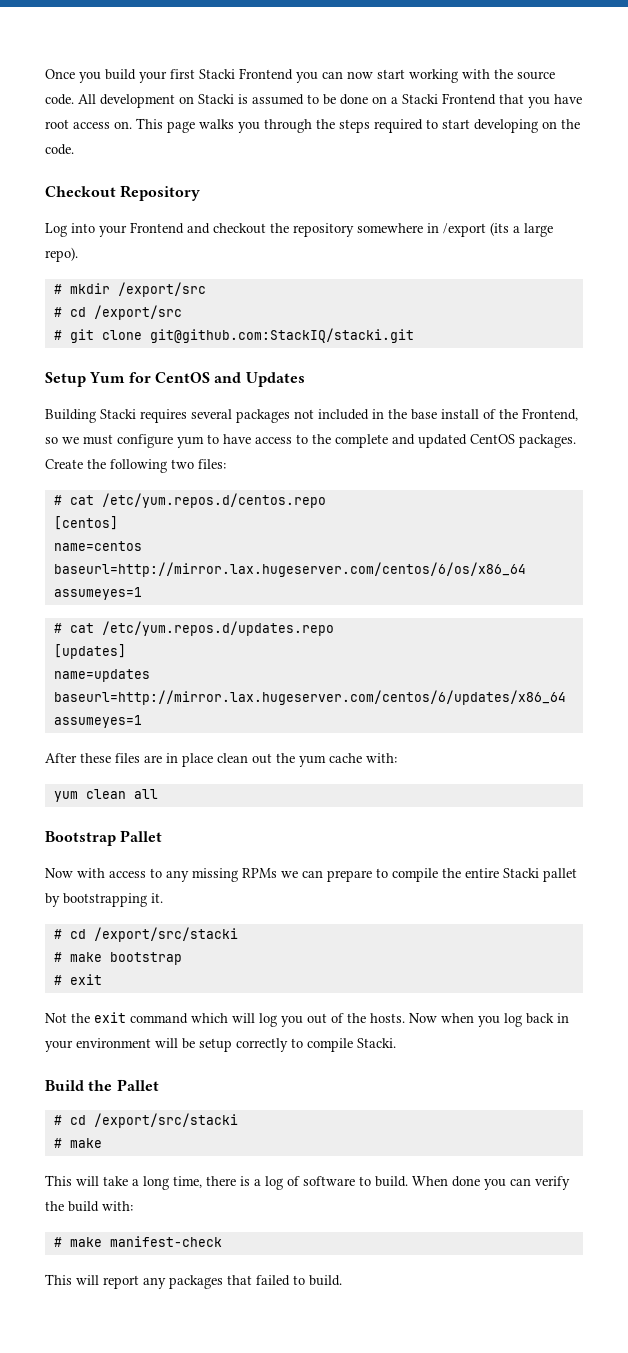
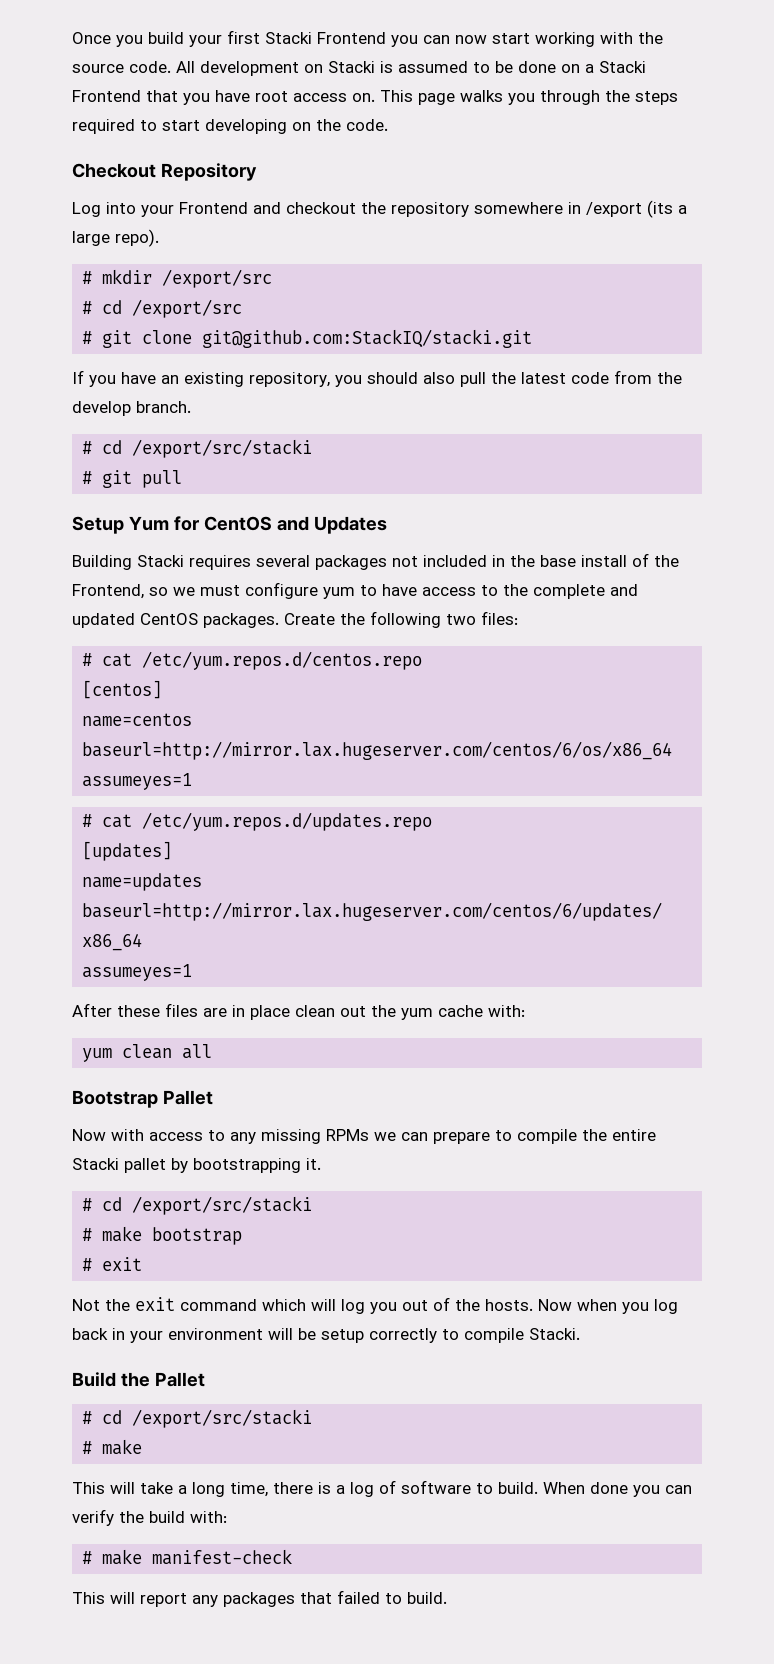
(414, 335) none -> [72,370,682,387] [72,401,191,416] [82,439,313,458] [82,470,183,488] // If you have an existing repository, you should also pull the latest code from the develop branch. // # cd /export/src/stacki // # git pull

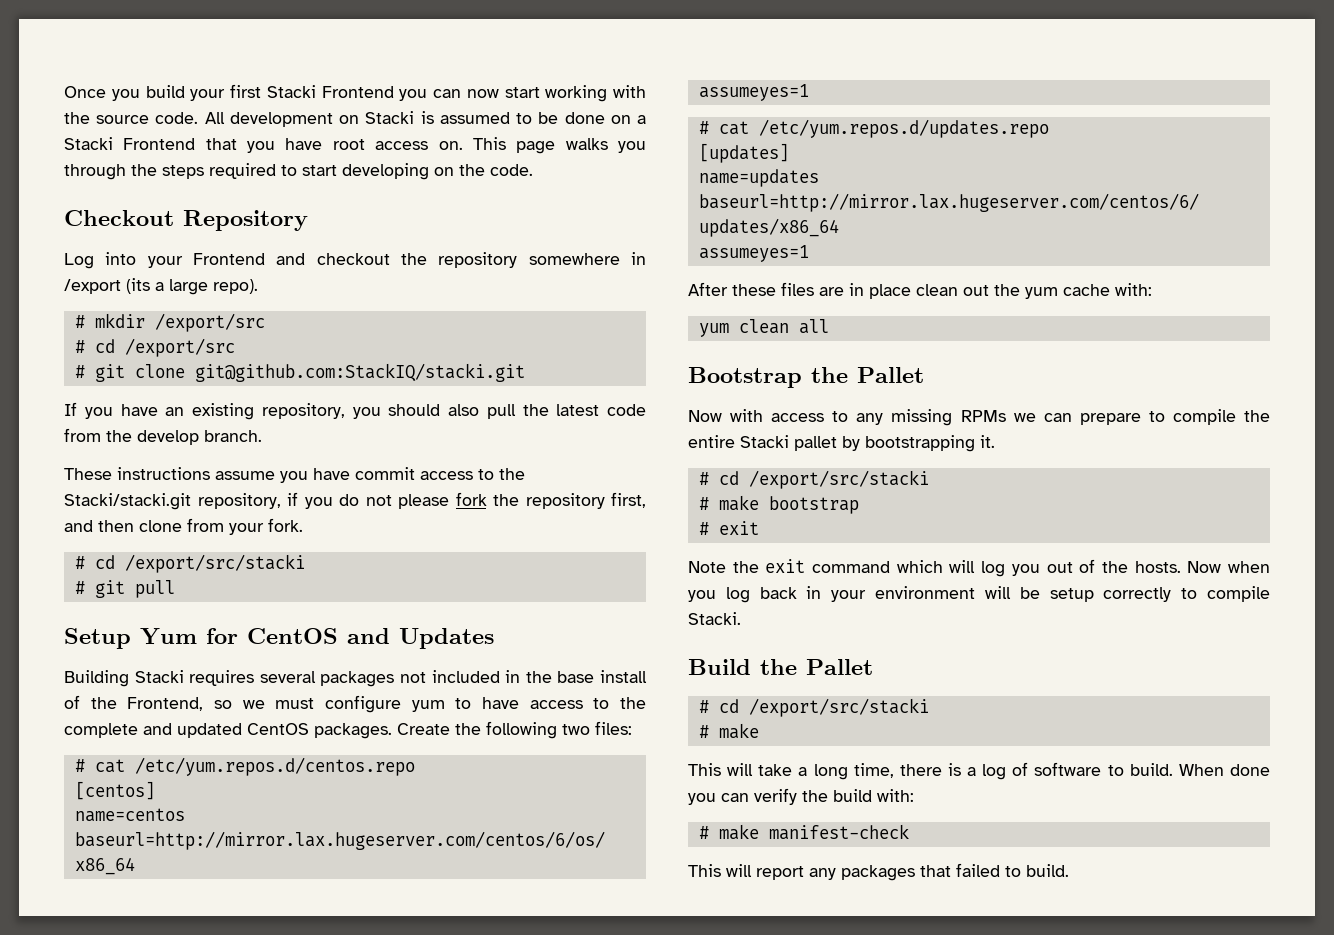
(191, 407) none -> [64,467,525,483] [64,492,646,510] [64,518,303,535] // These instructions assume you have commit access to the Stacki/stacki.git repository, if you do not please fork the repository first, and then clone from your fork.
(158, 1099) none -> [811,367,848,383] the
[72,1299,100,1311] Not -> [688,561,726,573] Note

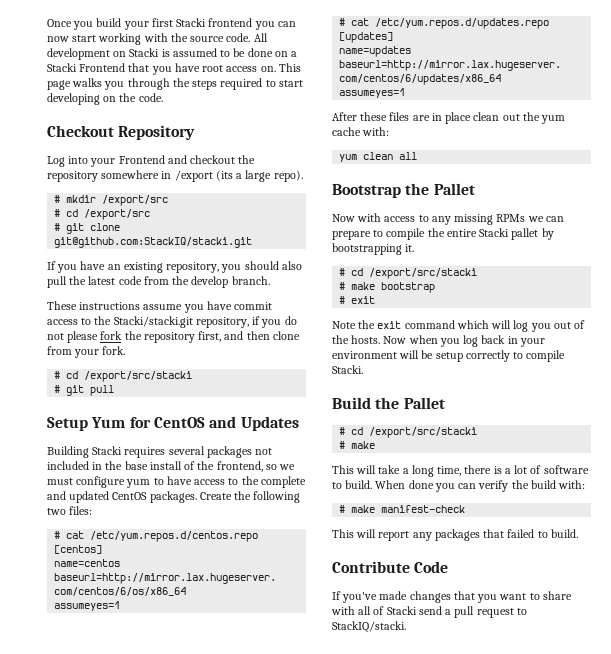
[321,86,394,98] Frontend -> [208,18,253,27] frontend
[127,697,204,711] Frontend, -> [216,461,263,472] frontend,
[982,764,1007,780] log -> [514,465,528,474] lot
(1069, 870) none -> [332,561,449,573] [332,591,572,603] [331,606,527,618] [332,621,406,633] // Contribute Code // If you've made changes that you want to share with all of Stacki send a pull request to StackIQ/stacki.

